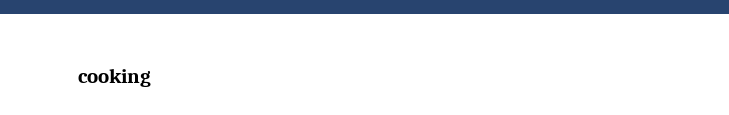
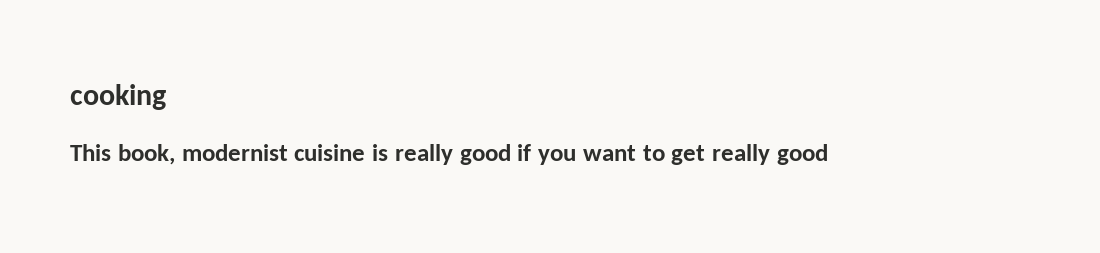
(151, 77) none -> [70,144,828,165] // This book, modernist cuisine is really good if you want to get really good

